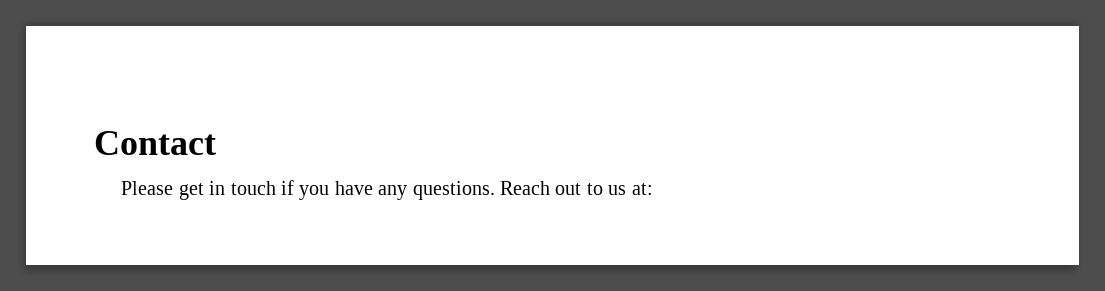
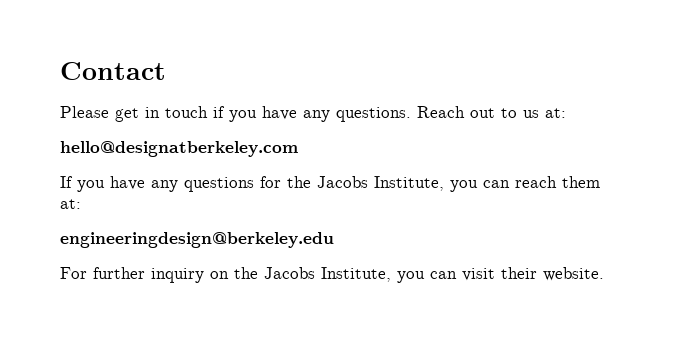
(653, 189) none -> [60,141,298,157] [60,176,600,192] [60,199,81,209] [60,232,334,248] [60,267,604,283] // hello@designatberkeley.com // If you have any questions for the Jacobs Institute, you can reach them at: // engineeringdesign@berkeley.edu // For further inquiry on the Jacobs Institute, you can visit their website.

